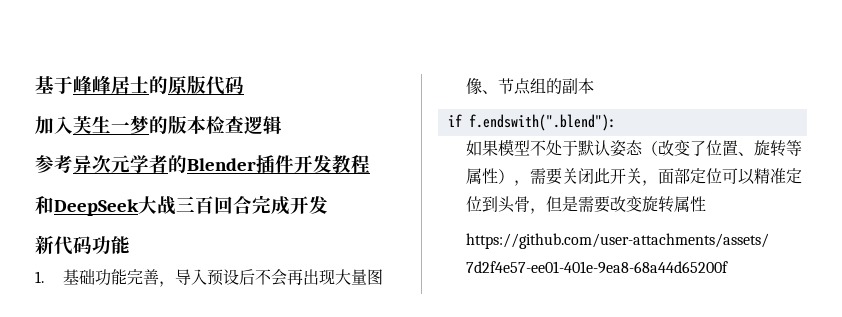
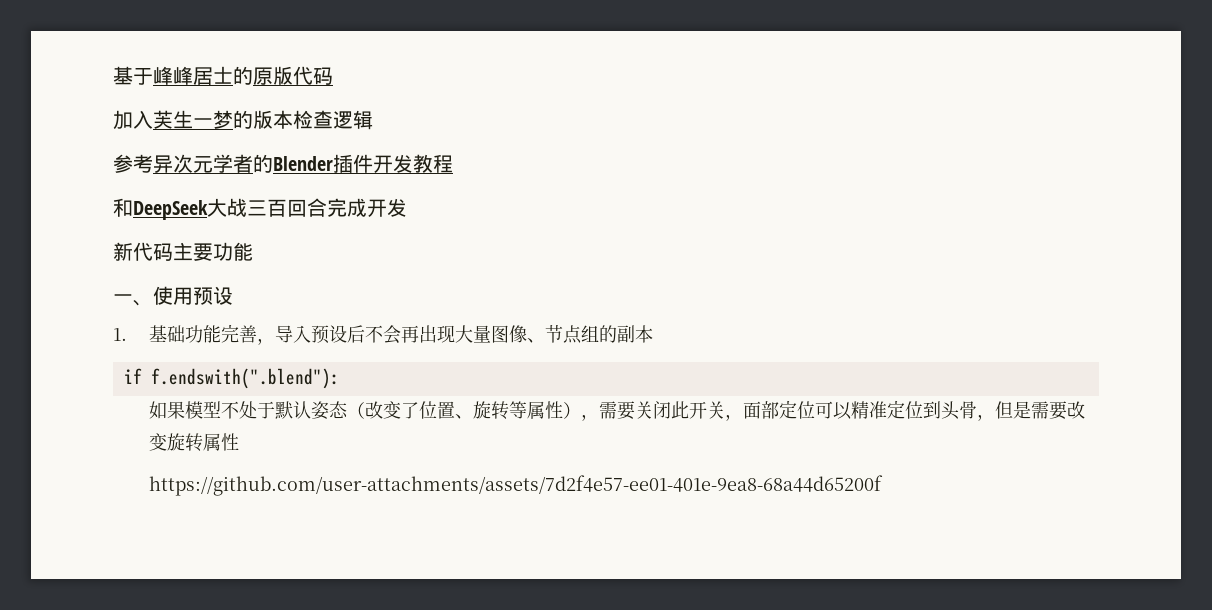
[92,236,130,254] 功能 -> [173,242,253,261] [113,286,233,306] 主要功能 // 一、使用预设

